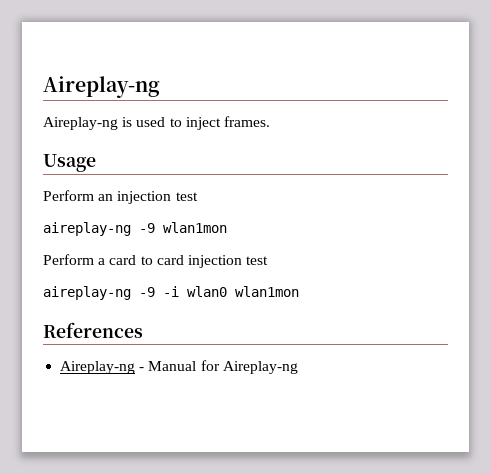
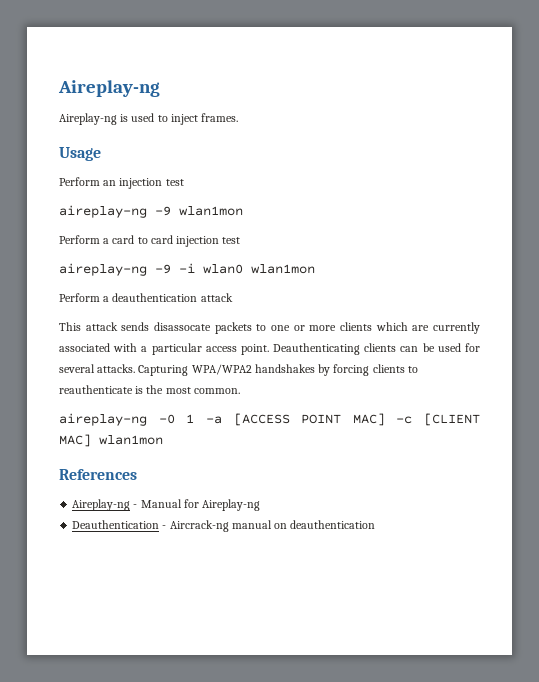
(299, 291) none -> [59,293,233,302] [59,322,480,334] [59,343,481,355] [59,364,418,376] [59,385,240,394] [59,413,480,426] [59,434,163,447] // Perform a deauthentication attack // This attack sends disassocate packets to one or more clients which are currently associated with a particular access point. Deauthenticating clients can be used for several attacks. Capturing WPA/WPA2 handshakes by forcing clients to reauthenticate is the most common. // aireplay-ng -0 1 -a [ACCESS POINT MAC] -c [CLIENT MAC] wlan1mon
(298, 367) none -> [72,520,376,532] // Deauthentication - Aircrack-ng manual on deauthentication

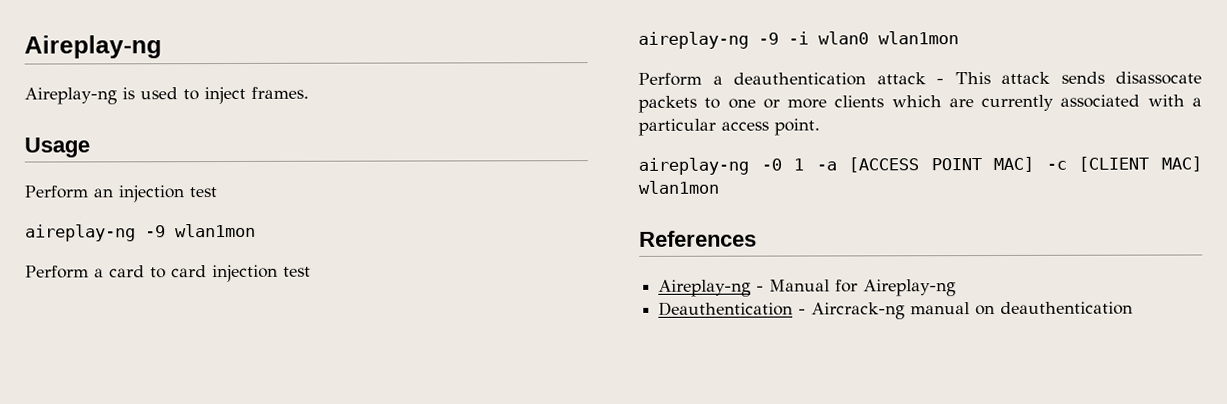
(233, 297) // -> [936,78,944,85] -
[273,343,481,355] [59,364,418,376] [59,385,240,394] Deauthenticating clients can be used for several attacks. Capturing WPA/WPA2 handshakes by forcing clients to reauthenticate is the most common. -> (820, 127) none

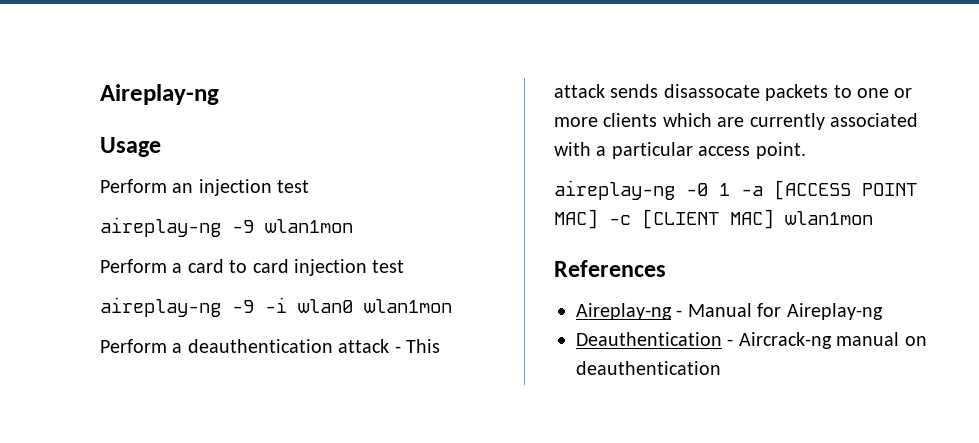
[24,35,162,59] [24,86,309,105] Aireplay-ng // Aireplay-ng is used to inject frames. -> [100,84,219,105] Aireplay-ng

